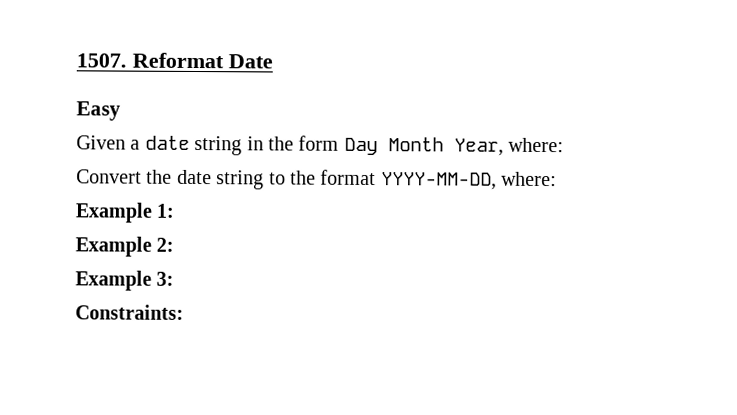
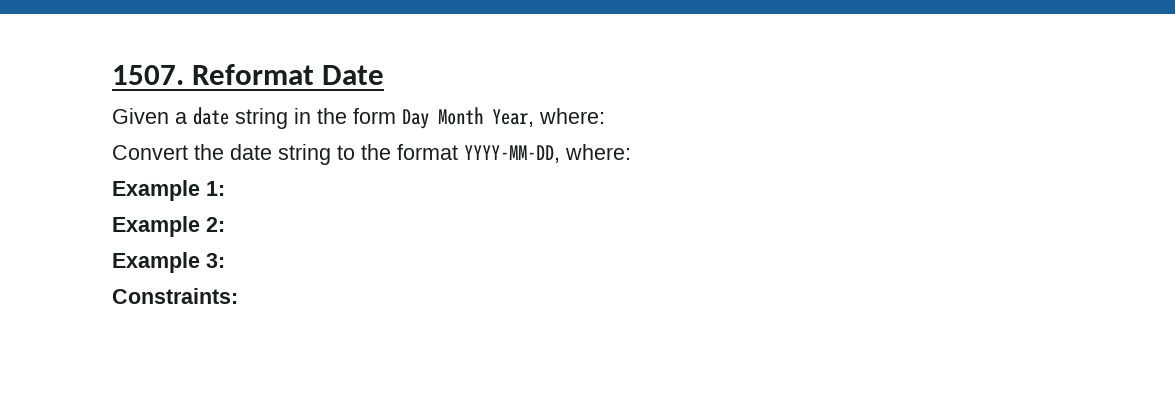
[76,101,121,121] // Easy -> (385, 75) none

